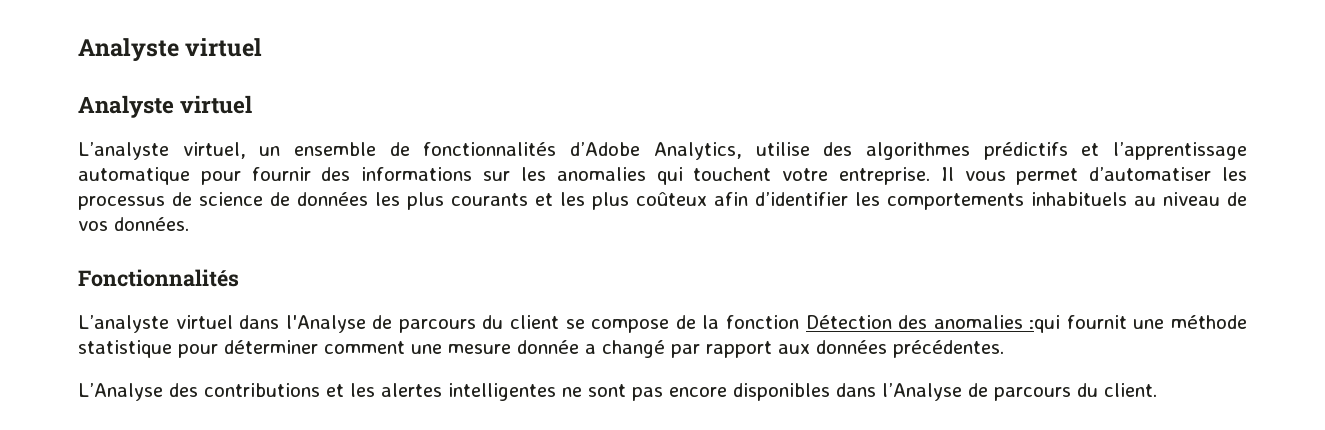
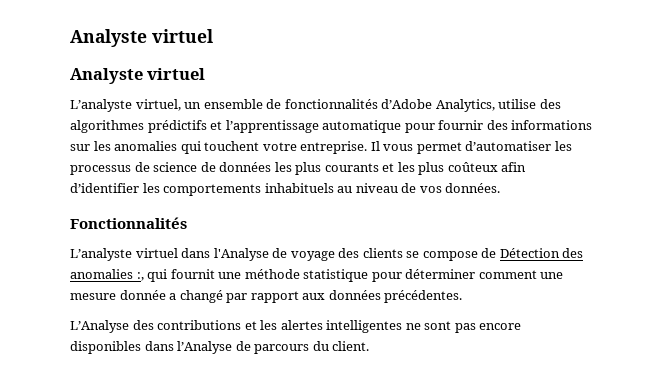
[398,315,560,333] parcours du client -> [290,248,403,261] voyage des clients
[702,315,799,329] la fonction -> (497, 253) none
[1029,315,1061,333] :qui -> [136,269,168,282] :, qui

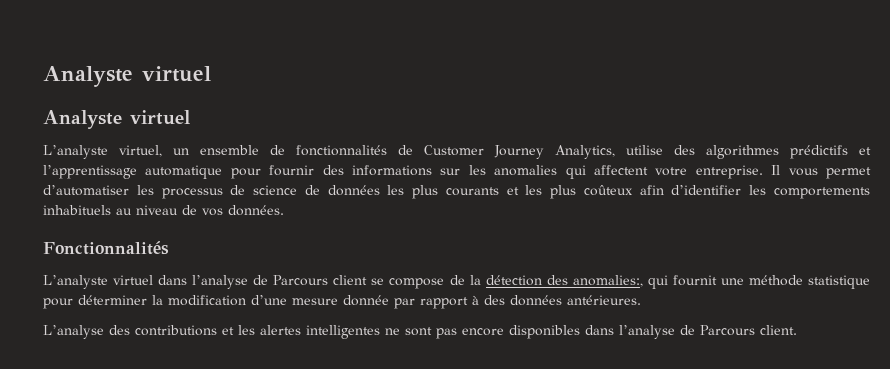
[381,99,433,109] d’Adobe -> [398,145,544,159] de Customer Journey
[204,141,260,151] touchent -> [593,165,648,175] affectent
[213,248,584,261] [70,269,144,281] l'Analyse de voyage des clients se compose de Détection des anomalies :, -> [192,275,643,289] l’analyse de Parcours client se compose de la détection des anomalies:,
[478,270,564,279] [70,290,463,303] [70,320,129,333] comment une mesure donnée a changé par rapport aux données précédentes. // L’Analyse -> [152,295,641,309] [43,325,104,339] la modification d’une mesure donnée par rapport à des données antérieures. // L’analyse
[177,341,329,354] l’Analyse de parcours du -> [619,325,755,339] l’analyse de Parcours

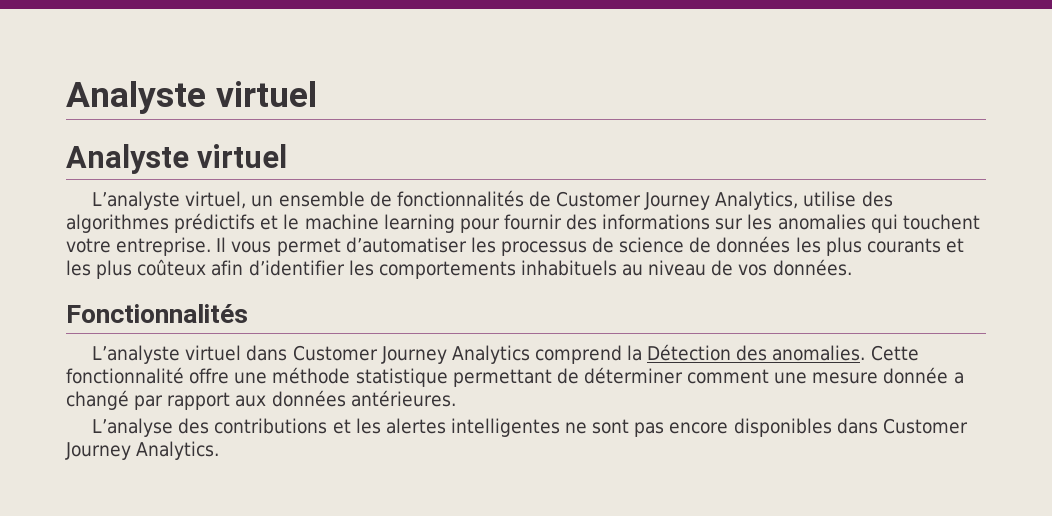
[43,165,223,179] l’apprentissage automatique -> [283,214,455,233] le machine learning
[593,165,648,175] affectent -> [902,214,980,230] touchent
[192,275,870,289] [43,295,505,309] l’analyse de Parcours client se compose de la détection des anomalies:, qui fournit une méthode statistique pour déterminer la modification d’une mesure donnée par rapport à des -> [292,344,919,364] [66,367,964,387] [66,390,267,410] Customer Journey Analytics comprend la Détection des anomalies. Cette fonctionnalité offre une méthode statistique permettant de déterminer comment une mesure donnée a changé par rapport aux
[619,325,797,339] l’analyse de Parcours client. -> [882,418,968,434] [65,441,220,460] Customer Journey Analytics.

